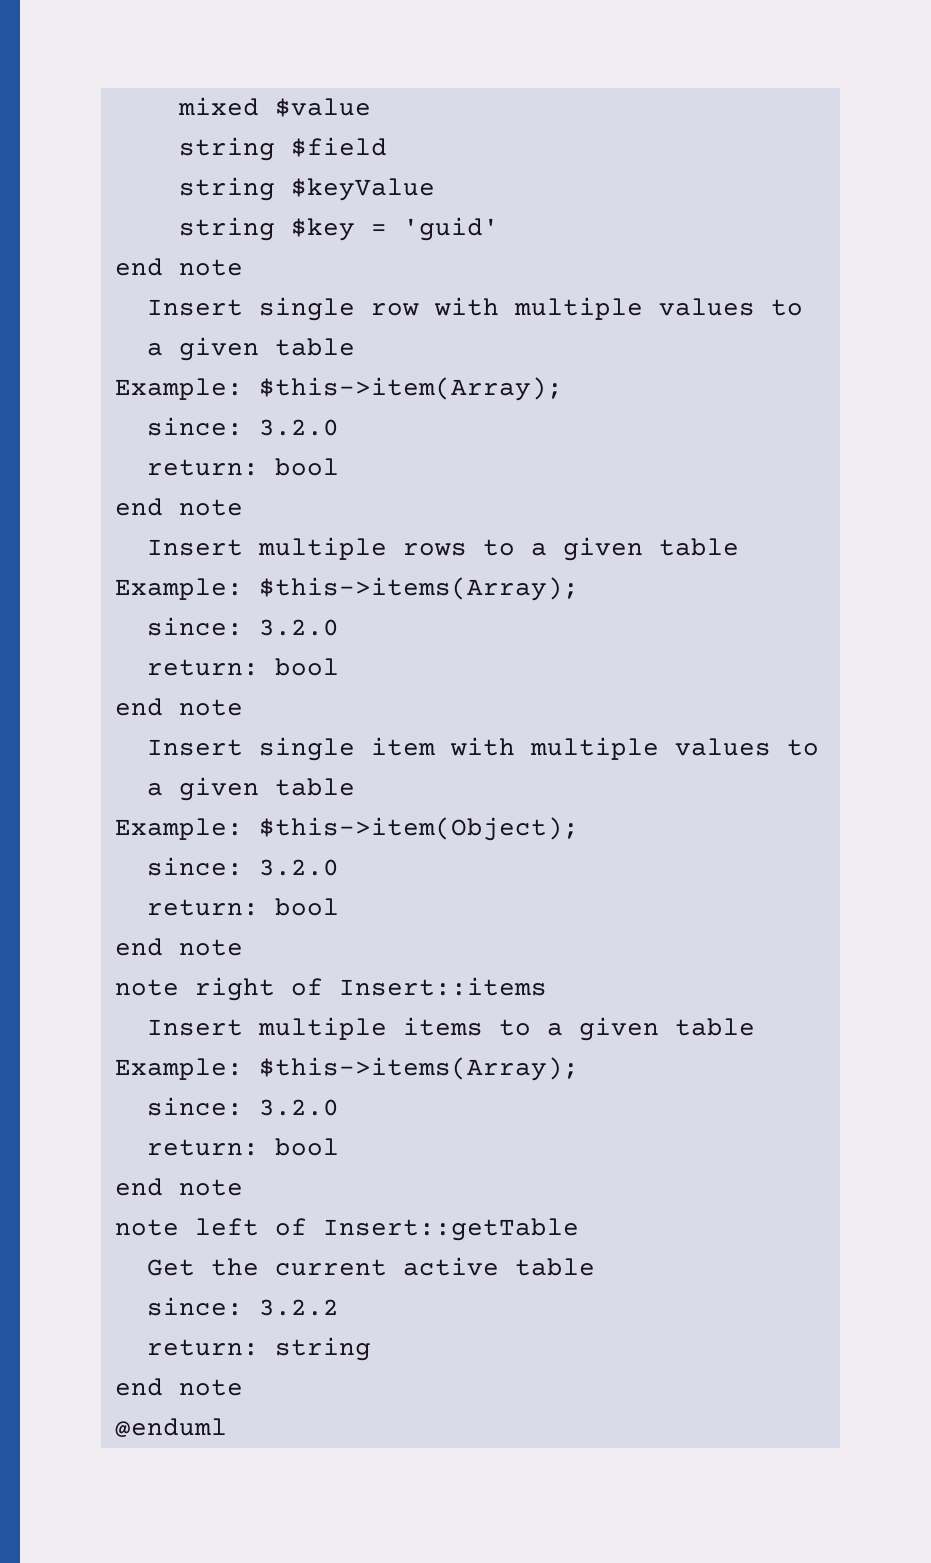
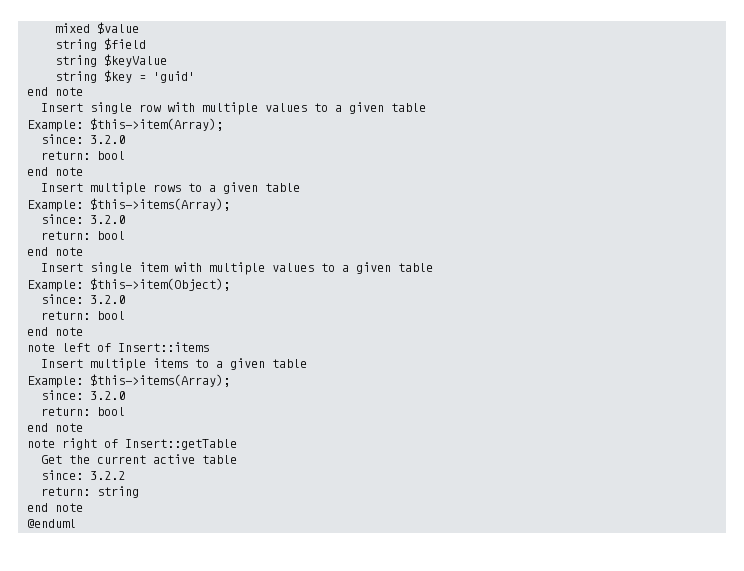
[194,977,275,1001] right -> [61,343,90,352] left
[194,1218,259,1236] left -> [61,438,97,450] right

